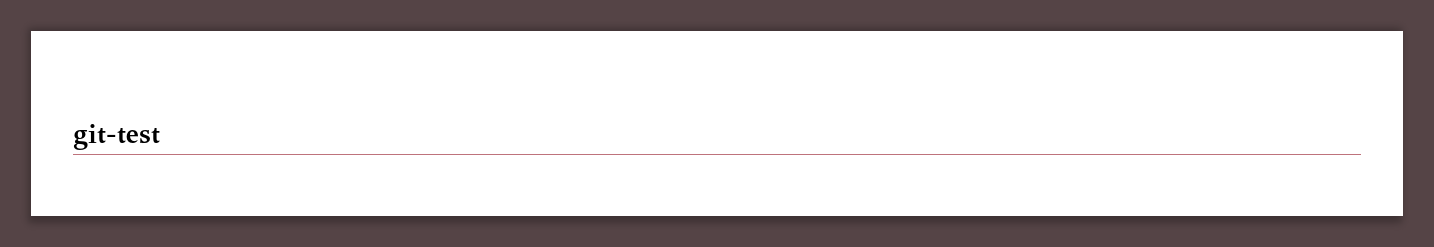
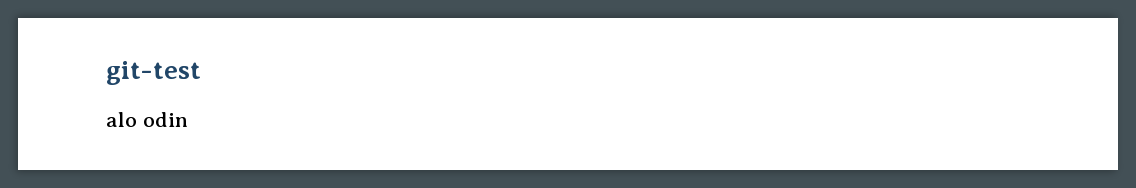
(160, 137) none -> [106,112,188,127] // alo odin

